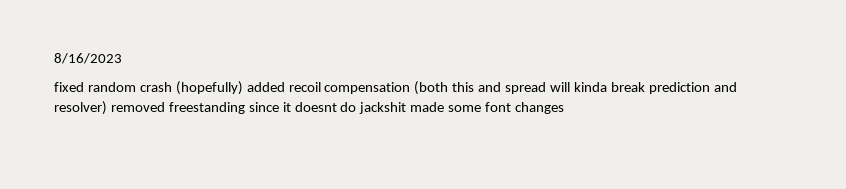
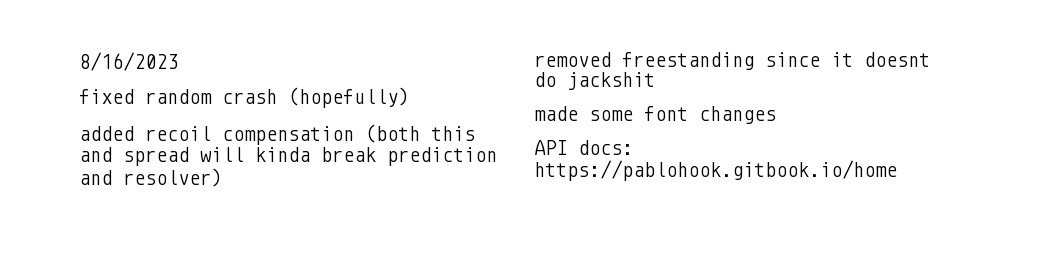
(243, 88) none -> (409, 97) //
(107, 108) none -> (222, 177) //
(407, 108) none -> (655, 81) //
(565, 108) none -> [534,140,633,155] [534,160,897,181] // API docs: https://pablohook.gitbook.io/home

